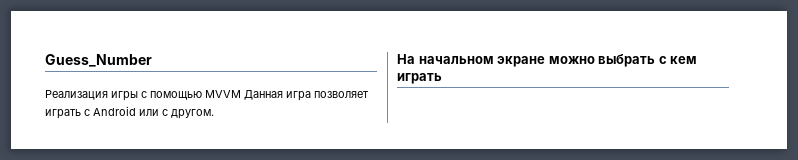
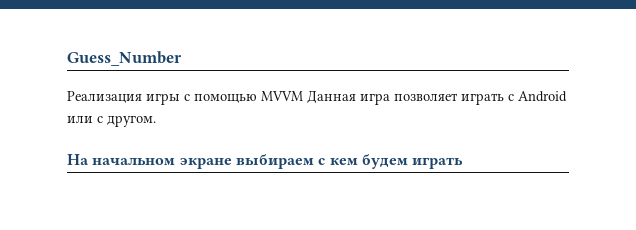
[548,54,656,67] можно выбрать -> [235,154,314,169] выбираем
(698, 60) none -> [361,154,408,169] будем

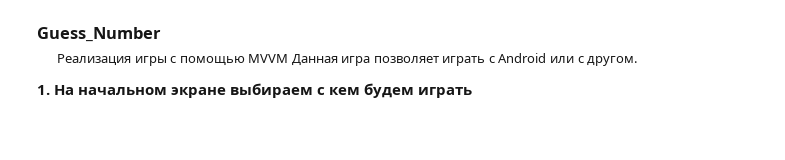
(156, 121) none -> [37,85,50,95] 1.

